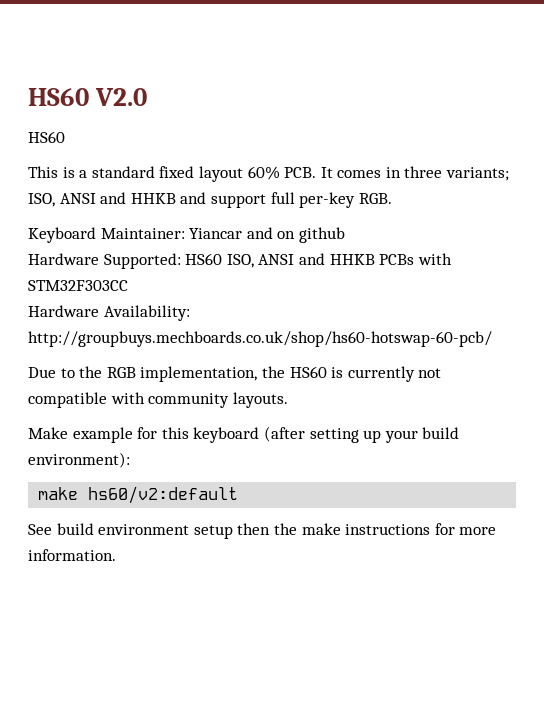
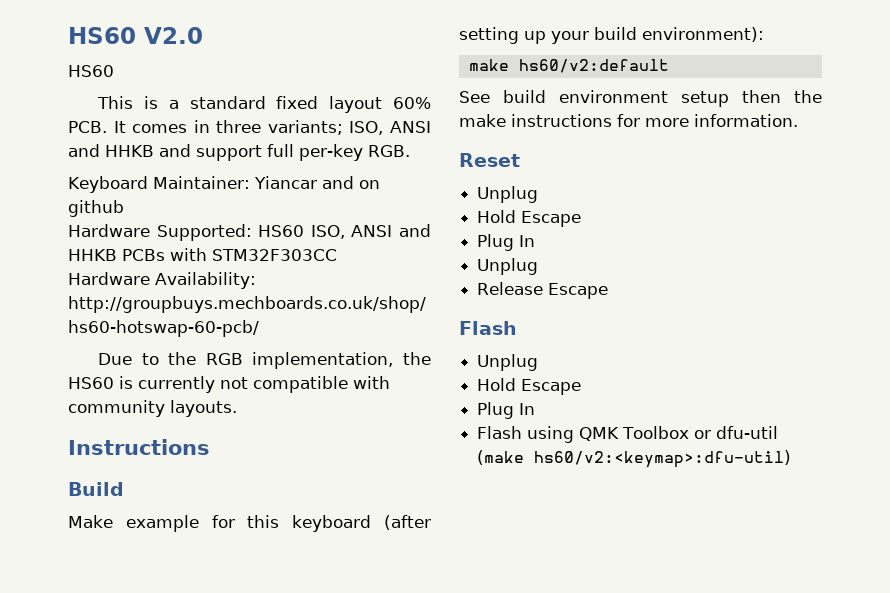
(288, 400) none -> [68,439,210,455] [68,482,124,496] // Instructions // Build
(116, 555) none -> [459,153,520,167] [477,186,539,203] [477,210,582,227] [477,234,536,251] [477,258,539,275] [477,282,609,299] [459,321,517,335] [477,354,539,371] [477,378,582,395] [477,402,536,419] [477,426,779,443] [477,450,792,468] // Reset // Unplug // Hold Escape // Plug In // Unplug // Release Escape // Flash // Unplug // Hold Escape // Plug In // Flash using QMK Toolbox or dfu-util (make hs60/v2:<keymap>:dfu-util)

